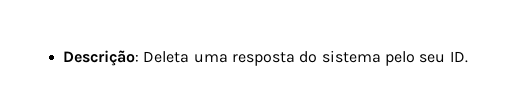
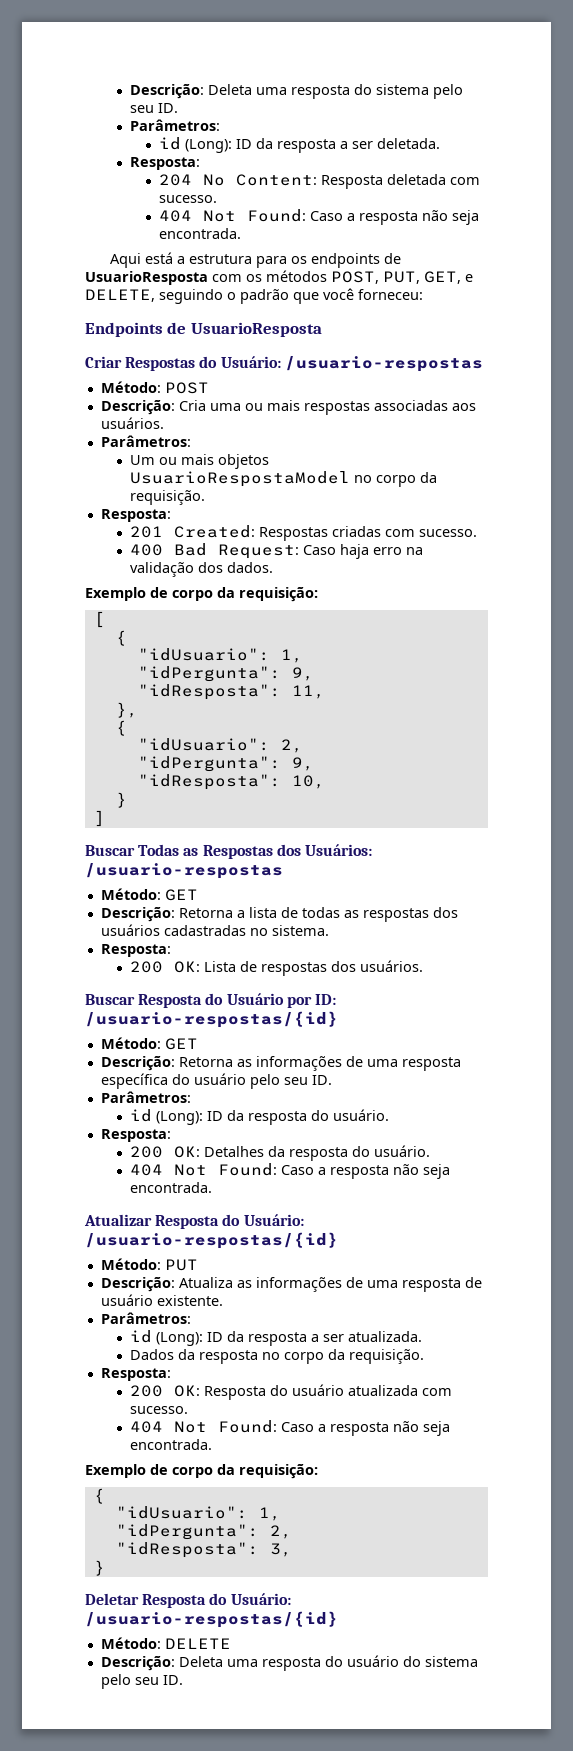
(468, 57) none -> [129,119,220,131] [158,137,440,153] [129,157,200,170] [158,174,480,189] [158,195,217,203] [158,209,479,225] [158,228,241,239] [110,252,402,268] [85,270,473,285] [85,288,423,304] [85,322,322,337] [85,356,483,372] [100,381,209,394] [100,400,476,415] [100,417,164,429] [100,435,191,447] [129,454,269,469] [129,471,437,487] [129,490,205,505] [100,509,171,522] [129,525,477,541] [129,543,423,559] [129,562,273,577] [85,587,318,602] [93,611,105,628] [115,630,127,646] [137,648,303,663] [137,666,314,682] [137,684,325,700] [115,702,138,718] [115,720,127,736] [137,738,303,753] [137,756,314,772] [137,774,325,790] [115,792,127,808] [93,810,105,827] [85,844,372,859] [85,863,283,879] [100,888,198,901] [100,907,458,922] [100,924,329,936] [100,944,171,957] [129,960,423,976] [85,993,336,1008] [85,1011,338,1028] [100,1037,198,1050] [100,1056,461,1071] [100,1073,332,1089] [100,1091,191,1103] [129,1109,389,1125] [100,1129,171,1142] [129,1145,430,1161] [129,1163,450,1179] [129,1182,212,1193] [84,1214,304,1229] [85,1232,338,1249] [100,1258,198,1271] [100,1277,482,1292] [100,1294,223,1306] [100,1312,191,1324] [129,1330,422,1346] [129,1349,424,1364] [100,1368,171,1381] [129,1384,452,1400] [129,1406,188,1414] [129,1420,450,1436] [129,1439,212,1450] [85,1464,318,1479] [93,1488,105,1504] [115,1506,281,1521] [115,1524,292,1540] [115,1542,292,1558] [93,1560,105,1576] [85,1593,291,1608] [85,1611,338,1628] [100,1637,231,1649] [100,1655,478,1671] [100,1674,183,1689] // Parâmetros: // id (Long): ID da resposta a ser deletada. // Resposta: // 204 No Content: Resposta deletada com sucesso. // 404 Not Found: Caso a resposta não seja encontrada. // Aqui está a estrutura para os endpoints de UsuarioResposta com os métodos POST, PUT, GET, e DELETE, seguindo o padrão que você forneceu: // Endpoints de UsuarioResposta // Criar Respostas do Usuário: /usuario-respostas // Método: POST // Descrição: Cria uma ou mais respostas associadas aos usuários. // Parâmetros: // Um ou mais objetos UsuarioRespostaModel no corpo da requisição. // Resposta: // 201 Created: Respostas criadas com sucesso. // 400 Bad Request: Caso haja erro na validação dos dados. // Exemplo de corpo da requisição: // [ // { // "idUsuario": 1, // "idPergunta": 9, // "idResposta": 11, // }, // { // "idUsuario": 2, // "idPergunta": 9, // "idResposta": 10, // } // ] // Buscar Todas as Respostas dos Usuários: /usuario-respostas // Método: GET // Descrição: Retorna a lista de todas as respostas dos usuários cadastradas no sistema. // Resposta: // 200 OK: Lista de respostas dos usuários. // Buscar Resposta do Usuário por ID: /usuario-respostas/{id} // Método: GET // Descrição: Retorna as informações de uma resposta específica do usuário pelo seu ID. // Parâmetros: // id (Long): ID da resposta do usuário. // Resposta: // 200 OK: Detalhes da resposta do usuário. // 404 Not Found: Caso a resposta não seja encontrada. // Atualizar Resposta do Usuário: /usuario-respostas/{id} // Método: PUT // Descrição: Atualiza as informações de uma resposta de usuário existente. // Parâmetros: // id (Long): ID da resposta a ser atualizada. // Dados da resposta no corpo da requisição. // Resposta: // 200 OK: Resposta do usuário atualizada com sucesso. // 404 Not Found: Caso a resposta não seja encontrada. // Exemplo de corpo da requisição: // { // "idUsuario": 1, // "idPergunta": 2, // "idResposta": 3, // } // Deletar Resposta do Usuário: /usuario-respostas/{id} // Método: DELETE // Descrição: Deleta uma resposta do usuário do sistema pelo seu ID.

